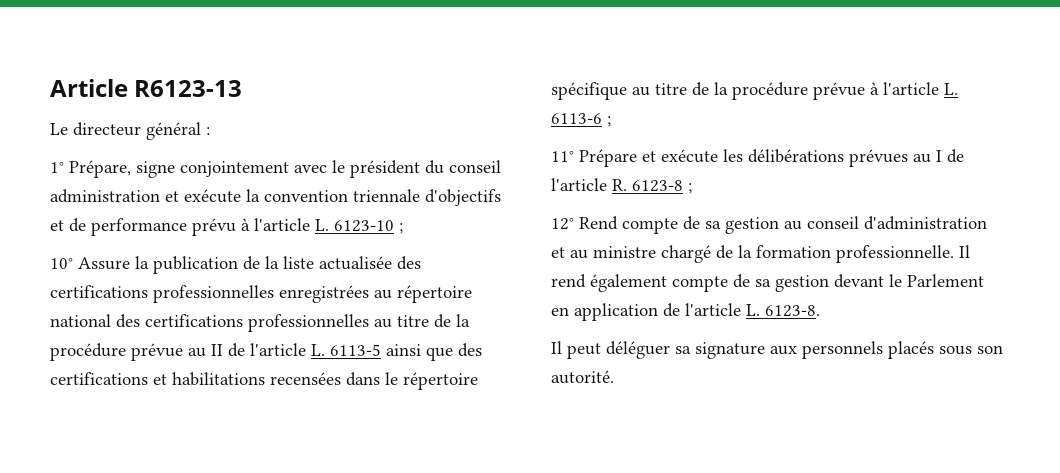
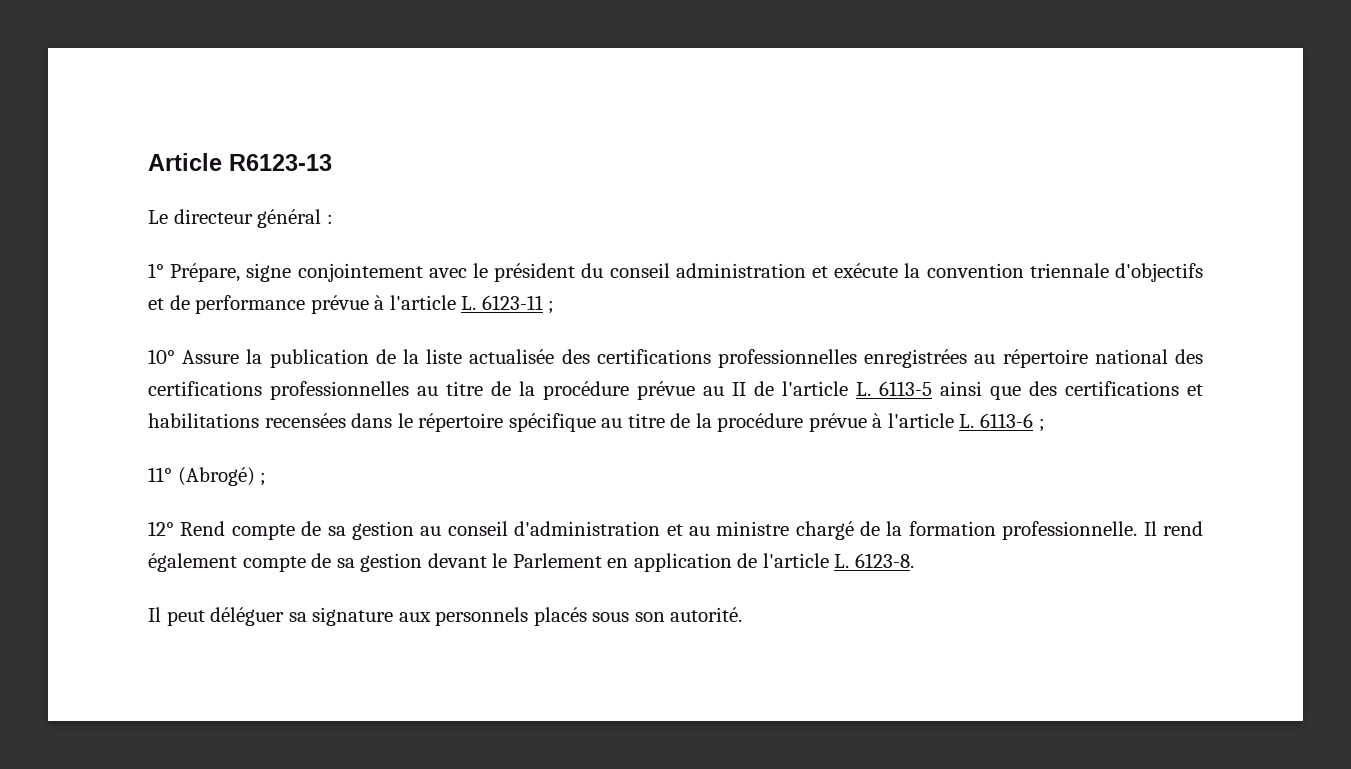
[192,218,394,236] prévu à l'article L. 6123-10 -> [310,295,543,314] prévue à l'article L. 6123-11
[579,149,964,167] [551,178,683,192] Prépare et exécute les délibérations prévues au I de l'article R. 6123-8 -> [177,467,255,486] (Abrogé)

